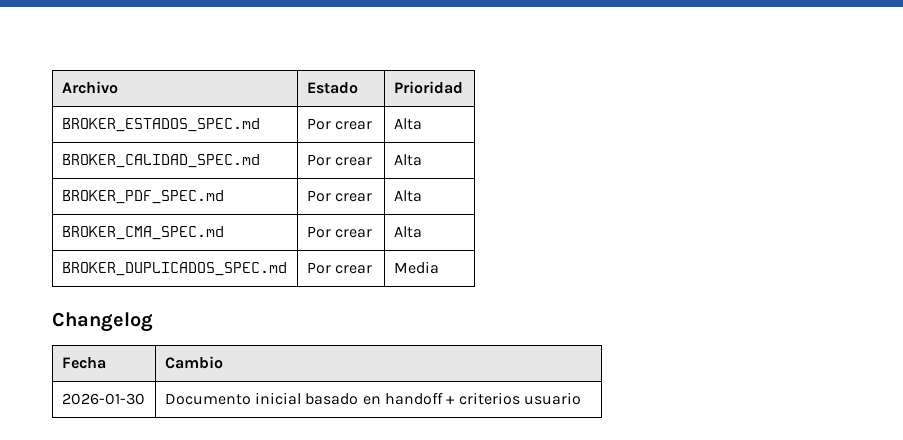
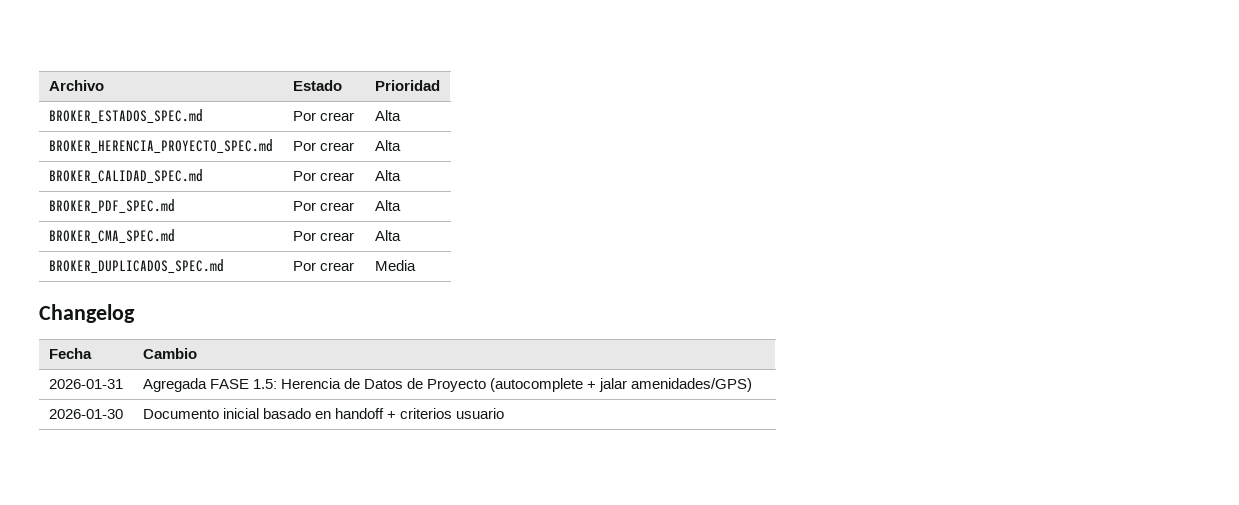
(422, 124) none -> [48,139,273,154] [292,141,354,151] [374,140,401,151] // BROKER_HERENCIA_PROYECTO_SPEC.md | Por crear | Alta
(223, 362) none -> [48,379,123,389] [142,378,753,392] // 2026-01-31 | Agregada FASE 1.5: Herencia de Datos de Proyecto (autocomplete + jalar amenidades/GPS)

